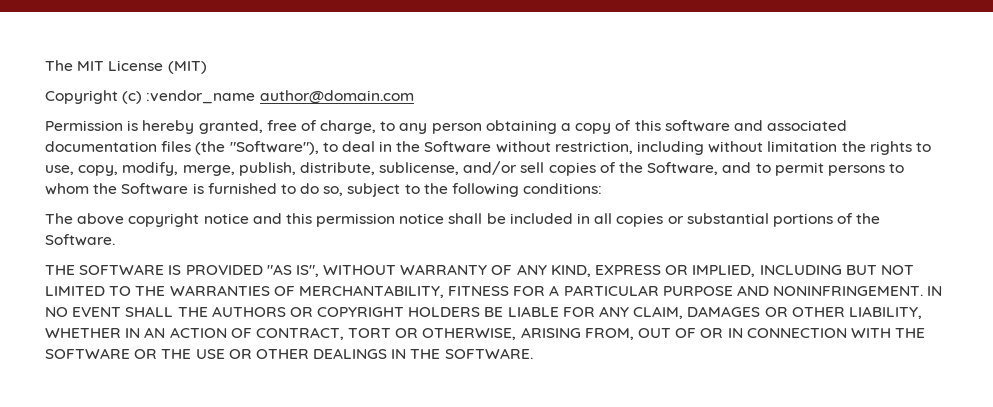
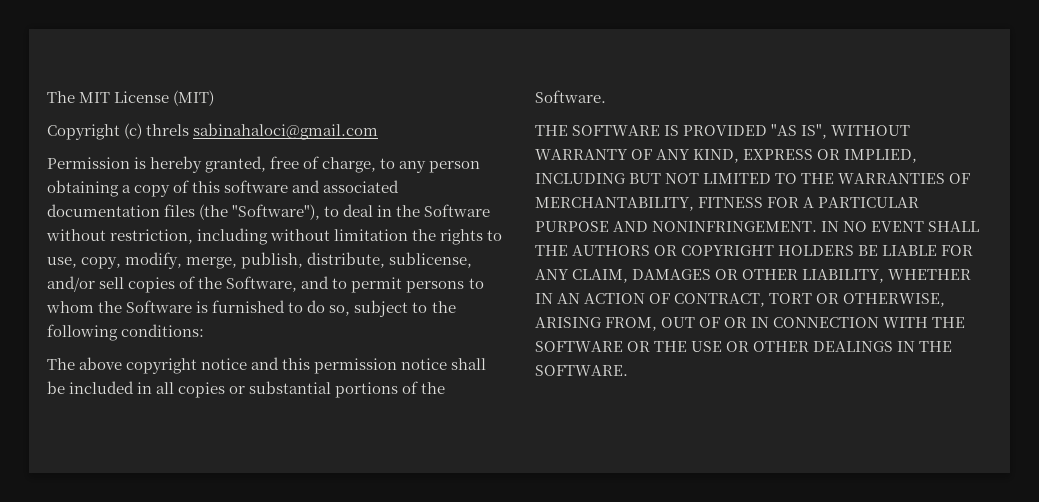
[146,90,414,104] :vendor_name author@domain.com -> [146,123,379,140] threls sabinahaloci@gmail.com

